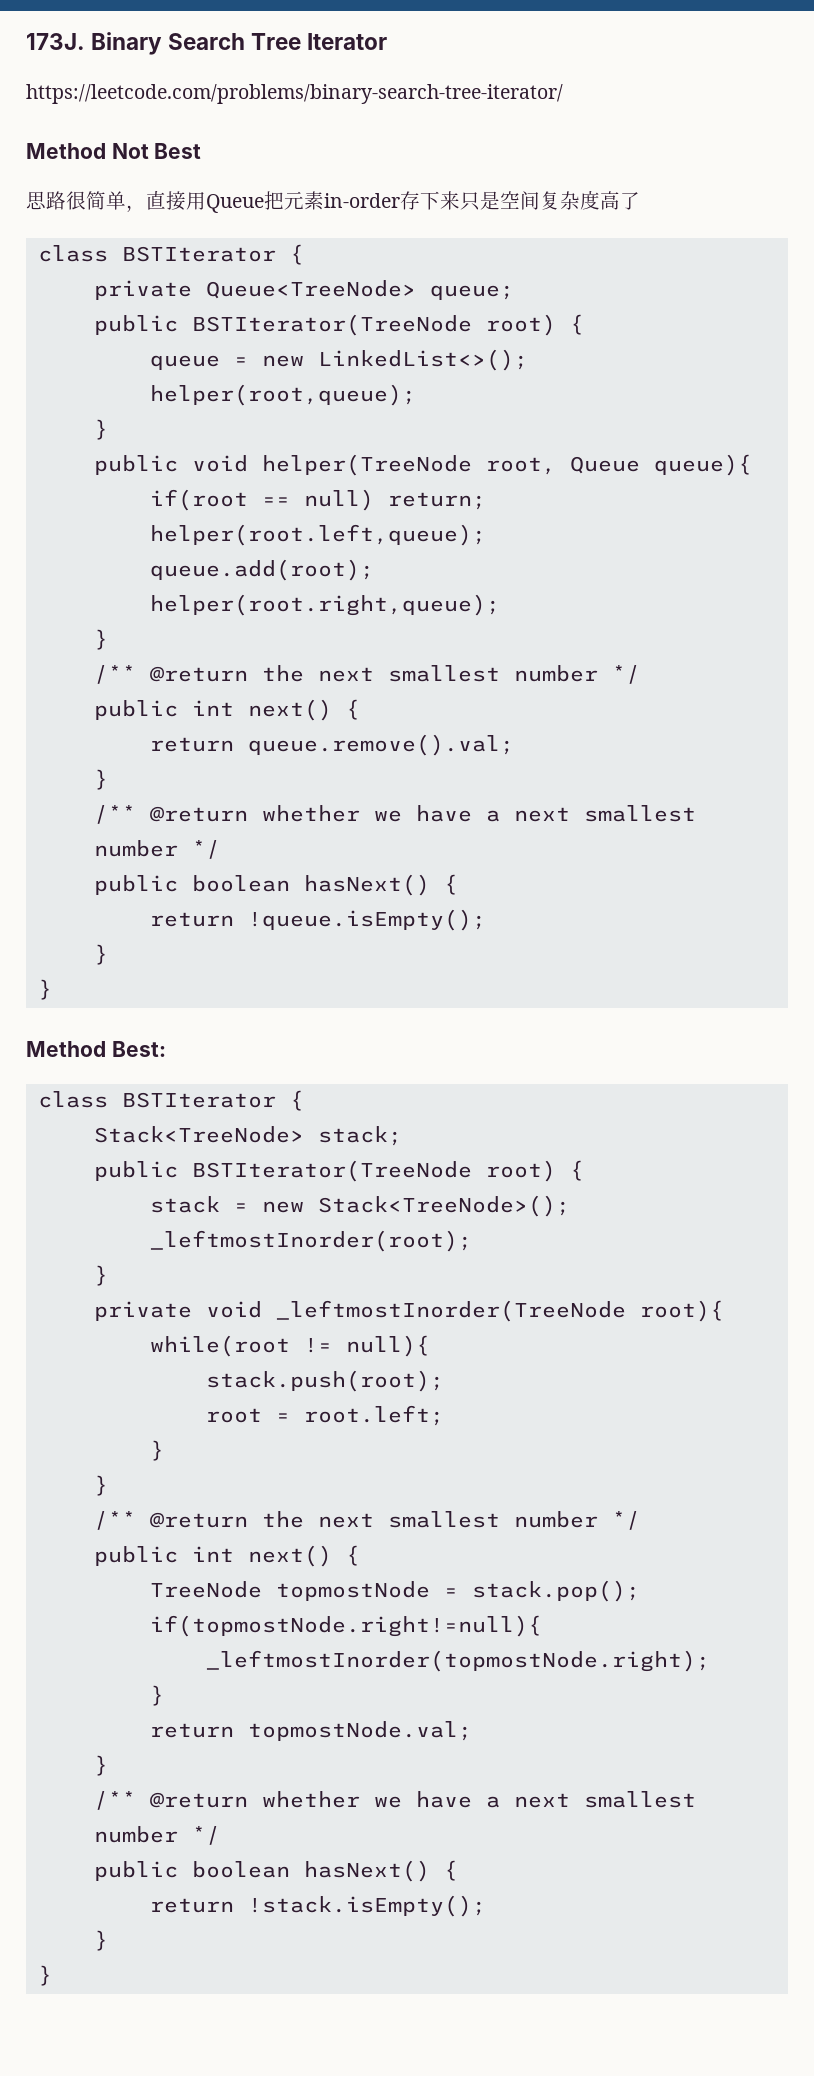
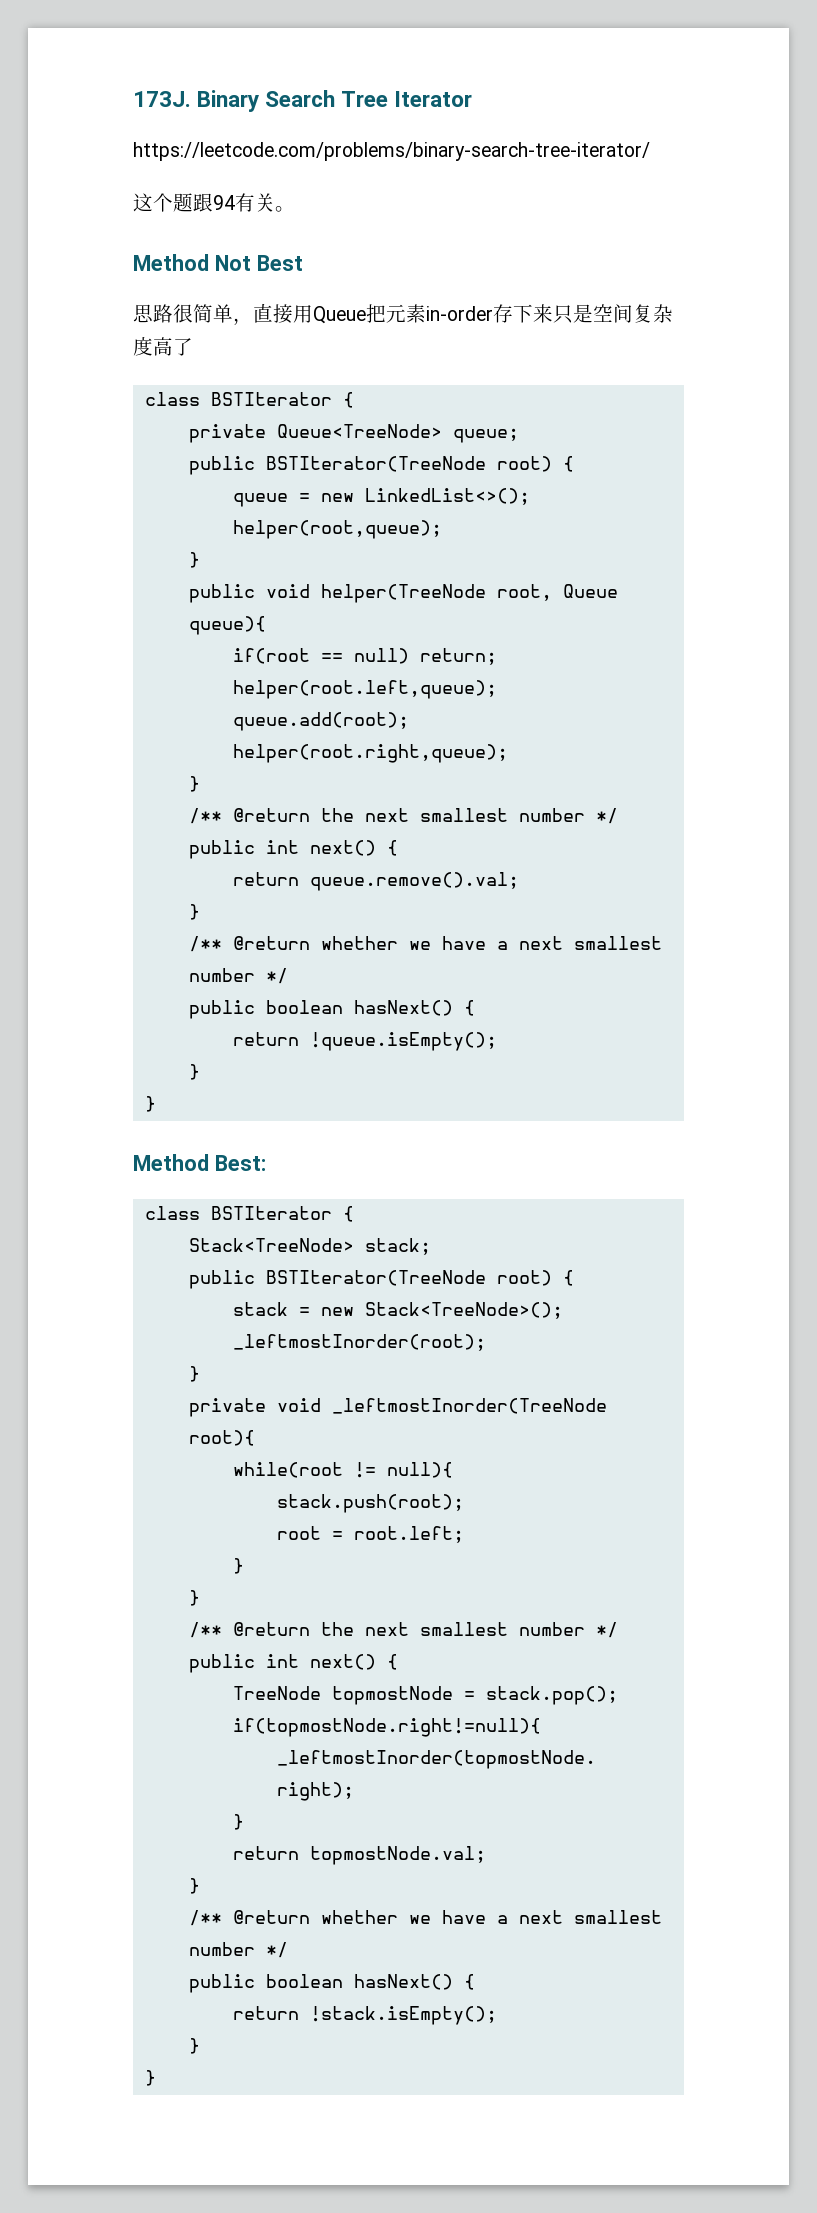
(563, 94) none -> [133,193,295,212] // 这个题跟94有关。

